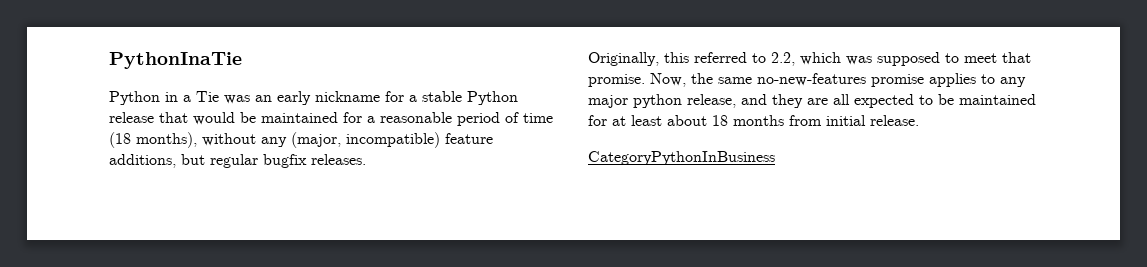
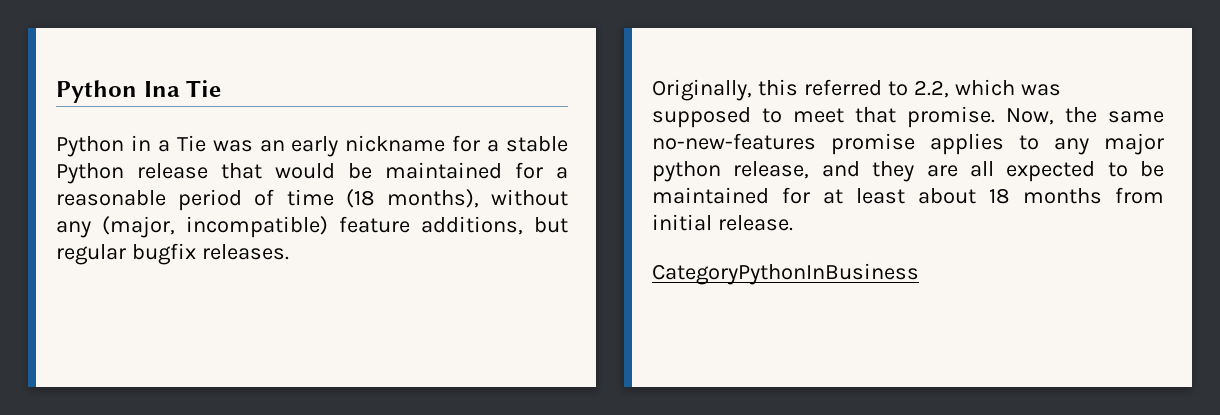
[109,52,242,69] PythonInaTie -> [56,80,222,103] Python Ina Tie

